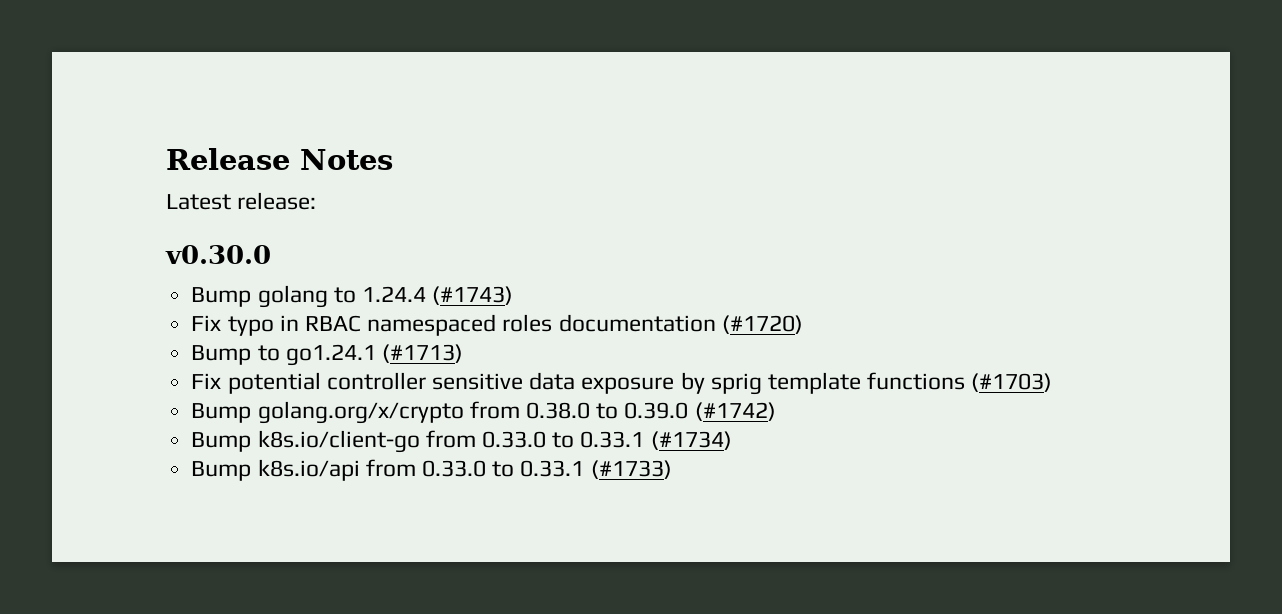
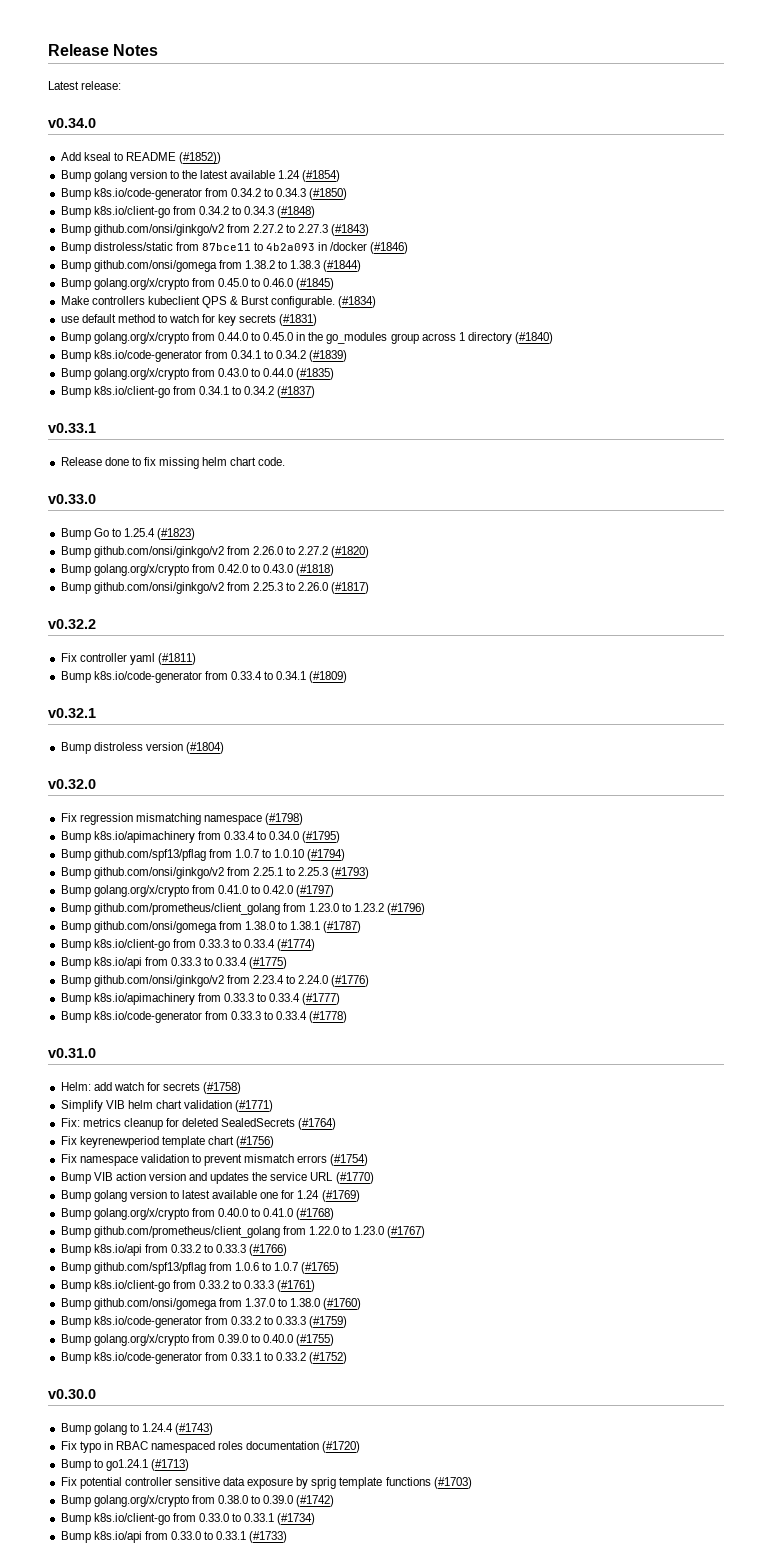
(317, 201) none -> [48,118,96,128] [60,152,222,164] [60,170,341,182] [60,188,348,200] [60,206,316,218] [60,224,370,236] [60,242,409,254] [60,260,362,272] [60,278,335,290] [60,296,377,308] [60,314,318,326] [60,332,554,344] [60,350,348,362] [60,368,335,380] [60,386,316,398] [48,423,96,433] [60,457,286,469] [48,494,96,504] [60,528,196,540] [60,546,370,558] [60,564,335,576] [60,582,370,594] [48,619,96,629] [60,653,196,665] [60,671,348,683] [48,708,96,718] [60,742,224,754] [48,779,96,789] [60,813,304,825] [60,831,341,843] [60,849,346,861] [60,867,370,879] [60,885,335,897] [60,903,426,915] [60,921,362,933] [60,939,316,951] [60,957,288,969] [60,975,370,987] [60,993,341,1005] [60,1011,348,1023] [48,1048,96,1058] [60,1082,242,1094] [60,1100,274,1112] [60,1118,337,1130] [60,1136,275,1148] [60,1154,369,1166] [60,1172,374,1184] [60,1190,360,1202] [60,1208,335,1220] [60,1226,426,1238] [60,1244,288,1256] [60,1262,340,1274] [60,1280,316,1292] [60,1298,362,1310] [60,1316,348,1328] [60,1334,335,1346] [60,1352,348,1364] // v0.34.0 // Add kseal to README (#1852)) // Bump golang version to the latest available 1.24 (#1854) // Bump k8s.io/code-generator from 0.34.2 to 0.34.3 (#1850) // Bump k8s.io/client-go from 0.34.2 to 0.34.3 (#1848) // Bump github.com/onsi/ginkgo/v2 from 2.27.2 to 2.27.3 (#1843) // Bump distroless/static from 87bce11 to 4b2a093 in /docker (#1846) // Bump github.com/onsi/gomega from 1.38.2 to 1.38.3 (#1844) // Bump golang.org/x/crypto from 0.45.0 to 0.46.0 (#1845) // Make controllers kubeclient QPS & Burst configurable. (#1834) // use default method to watch for key secrets (#1831) // Bump golang.org/x/crypto from 0.44.0 to 0.45.0 in the go_modules group across 1 directory (#1840) // Bump k8s.io/code-generator from 0.34.1 to 0.34.2 (#1839) // Bump golang.org/x/crypto from 0.43.0 to 0.44.0 (#1835) // Bump k8s.io/client-go from 0.34.1 to 0.34.2 (#1837) // v0.33.1 // Release done to fix missing helm chart code. // v0.33.0 // Bump Go to 1.25.4 (#1823) // Bump github.com/onsi/ginkgo/v2 from 2.26.0 to 2.27.2 (#1820) // Bump golang.org/x/crypto from 0.42.0 to 0.43.0 (#1818) // Bump github.com/onsi/ginkgo/v2 from 2.25.3 to 2.26.0 (#1817) // v0.32.2 // Fix controller yaml (#1811) // Bump k8s.io/code-generator from 0.33.4 to 0.34.1 (#1809) // v0.32.1 // Bump distroless version (#1804) // v0.32.0 // Fix regression mismatching namespace (#1798) // Bump k8s.io/apimachinery from 0.33.4 to 0.34.0 (#1795) // Bump github.com/spf13/pflag from 1.0.7 to 1.0.10 (#1794) // Bump github.com/onsi/ginkgo/v2 from 2.25.1 to 2.25.3 (#1793) // Bump golang.org/x/crypto from 0.41.0 to 0.42.0 (#1797) // Bump github.com/prometheus/client_golang from 1.23.0 to 1.23.2 (#1796) // Bump github.com/onsi/gomega from 1.38.0 to 1.38.1 (#1787) // Bump k8s.io/client-go from 0.33.3 to 0.33.4 (#1774) // Bump k8s.io/api from 0.33.3 to 0.33.4 (#1775) // Bump github.com/onsi/ginkgo/v2 from 2.23.4 to 2.24.0 (#1776) // Bump k8s.io/apimachinery from 0.33.3 to 0.33.4 (#1777) // Bump k8s.io/code-generator from 0.33.3 to 0.33.4 (#1778) // v0.31.0 // Helm: add watch for secrets (#1758) // Simplify VIB helm chart validation (#1771) // Fix: metrics cleanup for deleted SealedSecrets (#1764) // Fix keyrenewperiod template chart (#1756) // Fix namespace validation to prevent mismatch errors (#1754) // Bump VIB action version and updates the service URL (#1770) // Bump golang version to latest available one for 1.24 (#1769) // Bump golang.org/x/crypto from 0.40.0 to 0.41.0 (#1768) // Bump github.com/prometheus/client_golang from 1.22.0 to 1.23.0 (#1767) // Bump k8s.io/api from 0.33.2 to 0.33.3 (#1766) // Bump github.com/spf13/pflag from 1.0.6 to 1.0.7 (#1765) // Bump k8s.io/client-go from 0.33.2 to 0.33.3 (#1761) // Bump github.com/onsi/gomega from 1.37.0 to 1.38.0 (#1760) // Bump k8s.io/code-generator from 0.33.2 to 0.33.3 (#1759) // Bump golang.org/x/crypto from 0.39.0 to 0.40.0 (#1755) // Bump k8s.io/code-generator from 0.33.1 to 0.33.2 (#1752)

